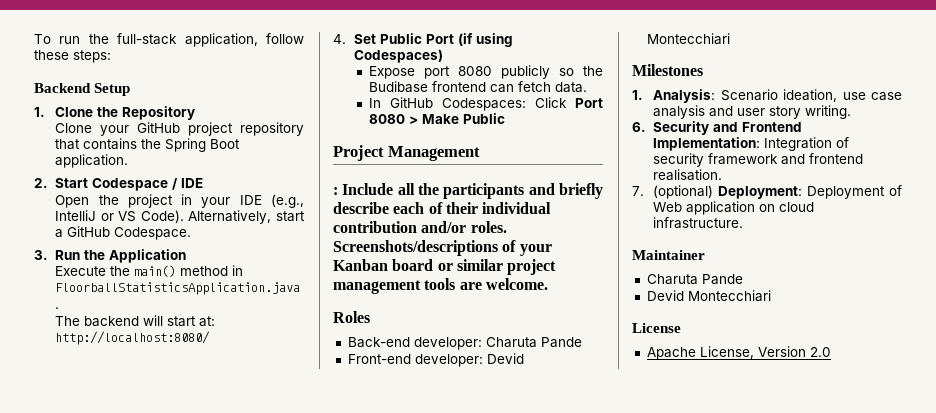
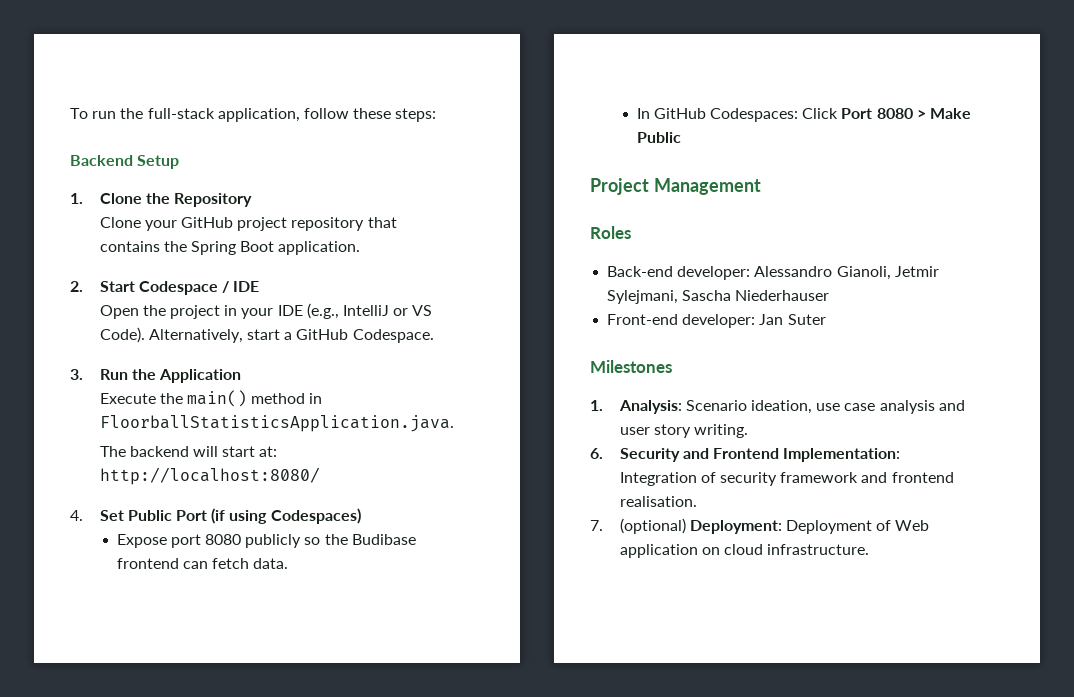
[333,183,603,199] [333,202,552,214] [333,221,507,233] [333,240,552,256] [333,259,557,275] [333,278,548,294] [333,311,370,323] [347,337,582,350] : Include all the participants and briefly describe each of their individual contribution and/or roles. Screenshots/descriptions of your Kanban board or similar project management tools are welcome. // Roles // Back-end developer: Charuta Pande -> [590,226,631,239] [607,266,939,280] [607,290,830,304] Roles // Back-end developer: Alessandro Gianoli, Jetmir Sylejmani, Sascha Niederhauser
[486,353,524,364] [646,33,730,45] Devid Montecchiari -> [759,314,826,325] Jan Suter
[632,250,705,260] [646,274,743,285] [646,290,771,302] [632,323,681,333] [646,346,831,360] // Maintainer // Charuta Pande // Devid Montecchiari // License // Apache License, Version 2.0 -> (870, 549) none

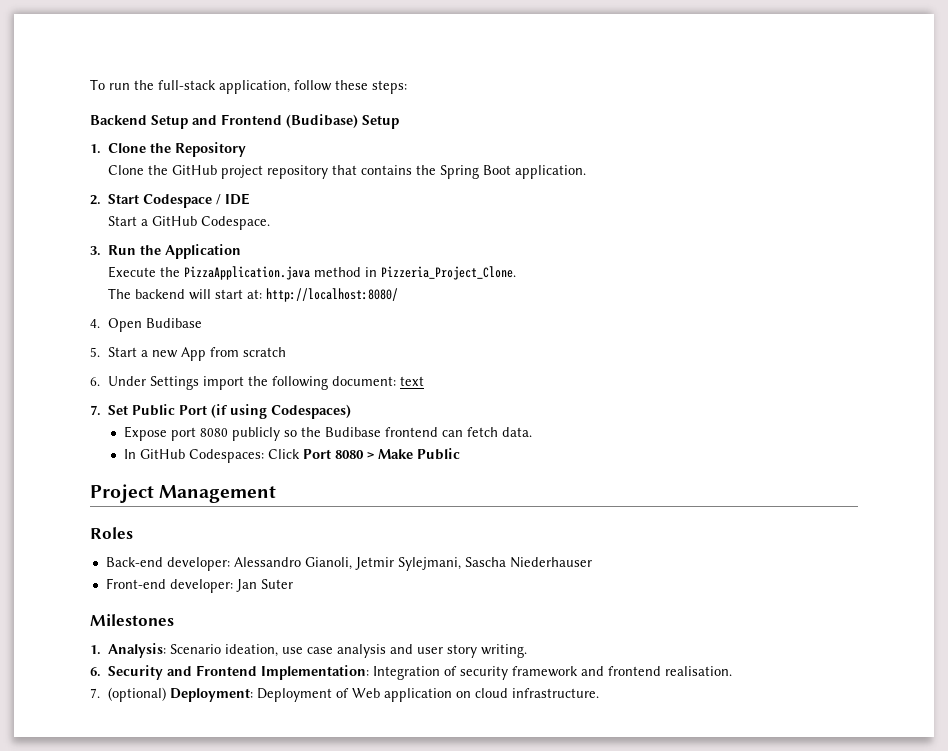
(180, 162) none -> [192,114,399,129] and Frontend (Budibase) Setup
[144,220,177,231] your -> [148,165,169,175] the
[99,303,433,319] [99,327,280,343] Open the project in your IDE (e.g., IntelliJ or VS Code). Alternatively, start -> [108,216,138,226] Start
[186,390,247,407] main() -> [184,266,311,280] PizzaApplication.java
[99,415,454,432] FloorballStatisticsApplication.java. -> [381,266,517,280] Pizzeria_Project_Clone.
(83, 515) none -> [108,318,203,332] [90,347,287,361] [90,376,425,390] [90,405,101,416] Open Budibase // 5. Start a new App from scratch // 6. Under Settings import the following document: text // 7.

